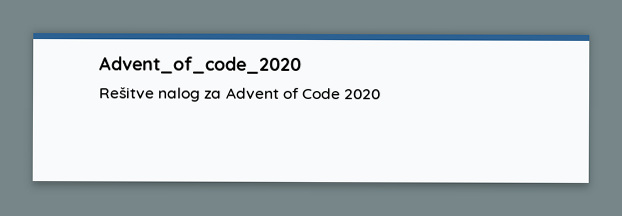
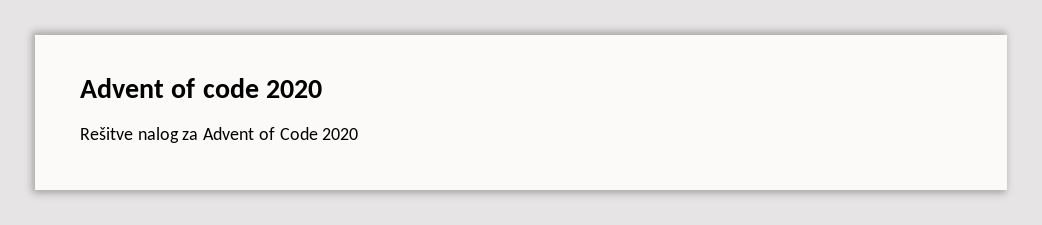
[99,56,302,74] Advent_of_code_2020 -> [80,78,323,98] Advent of code 2020

